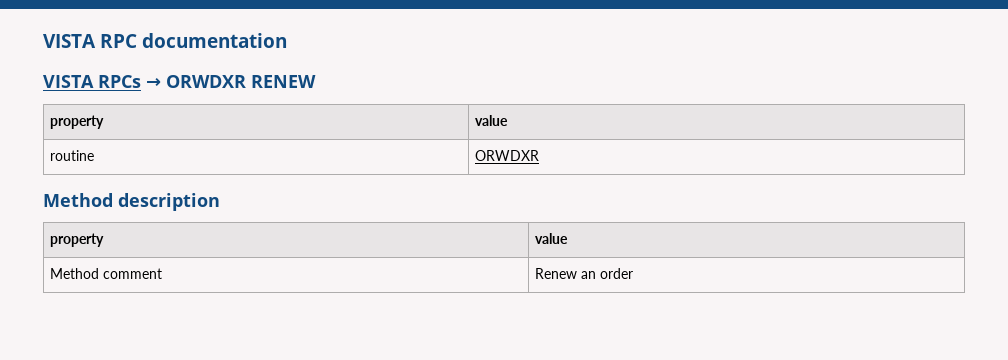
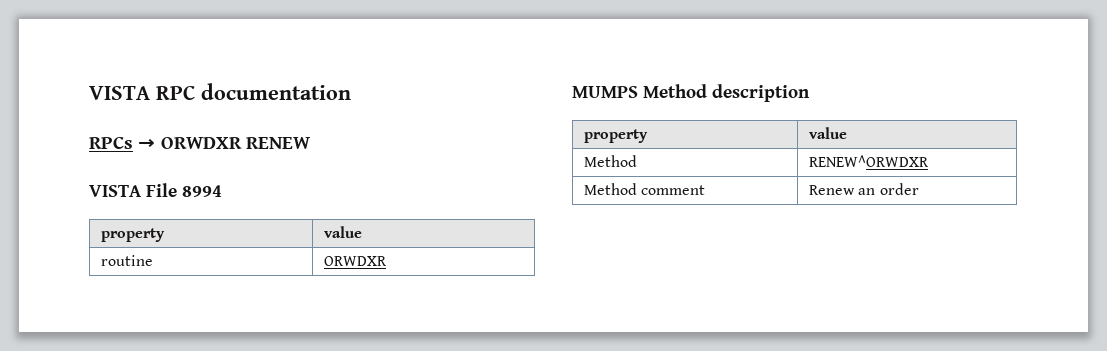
[43,75,94,88] VISTA -> (351, 91) none
(316, 81) none -> [89,183,222,197] // VISTA File 8994
(539, 155) none -> [572,86,638,98] MUMPS
(568, 238) none -> [584,155,638,167] [809,155,930,167] // Method | RENEW^ORWDXR

